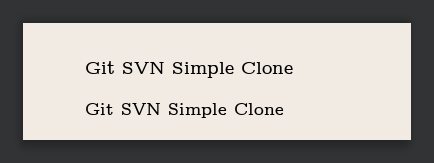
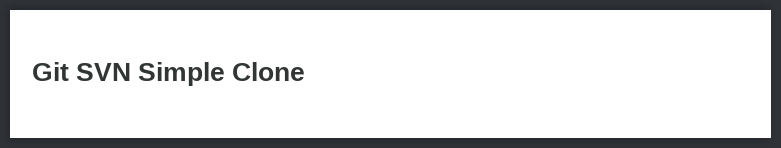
[85,61,293,78] [85,103,284,118] Git SVN Simple Clone // Git SVN Simple Clone -> [32,62,306,86] Git SVN Simple Clone

